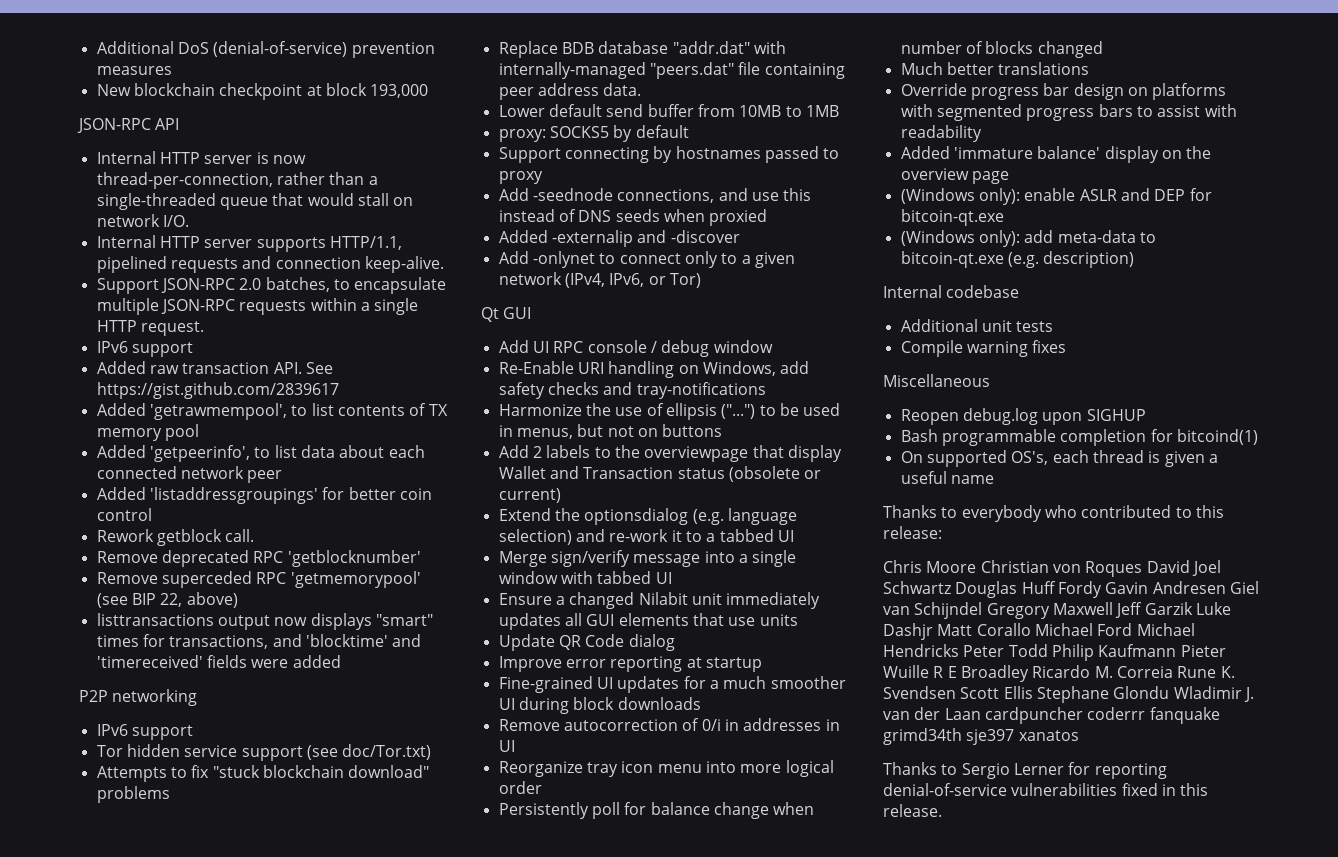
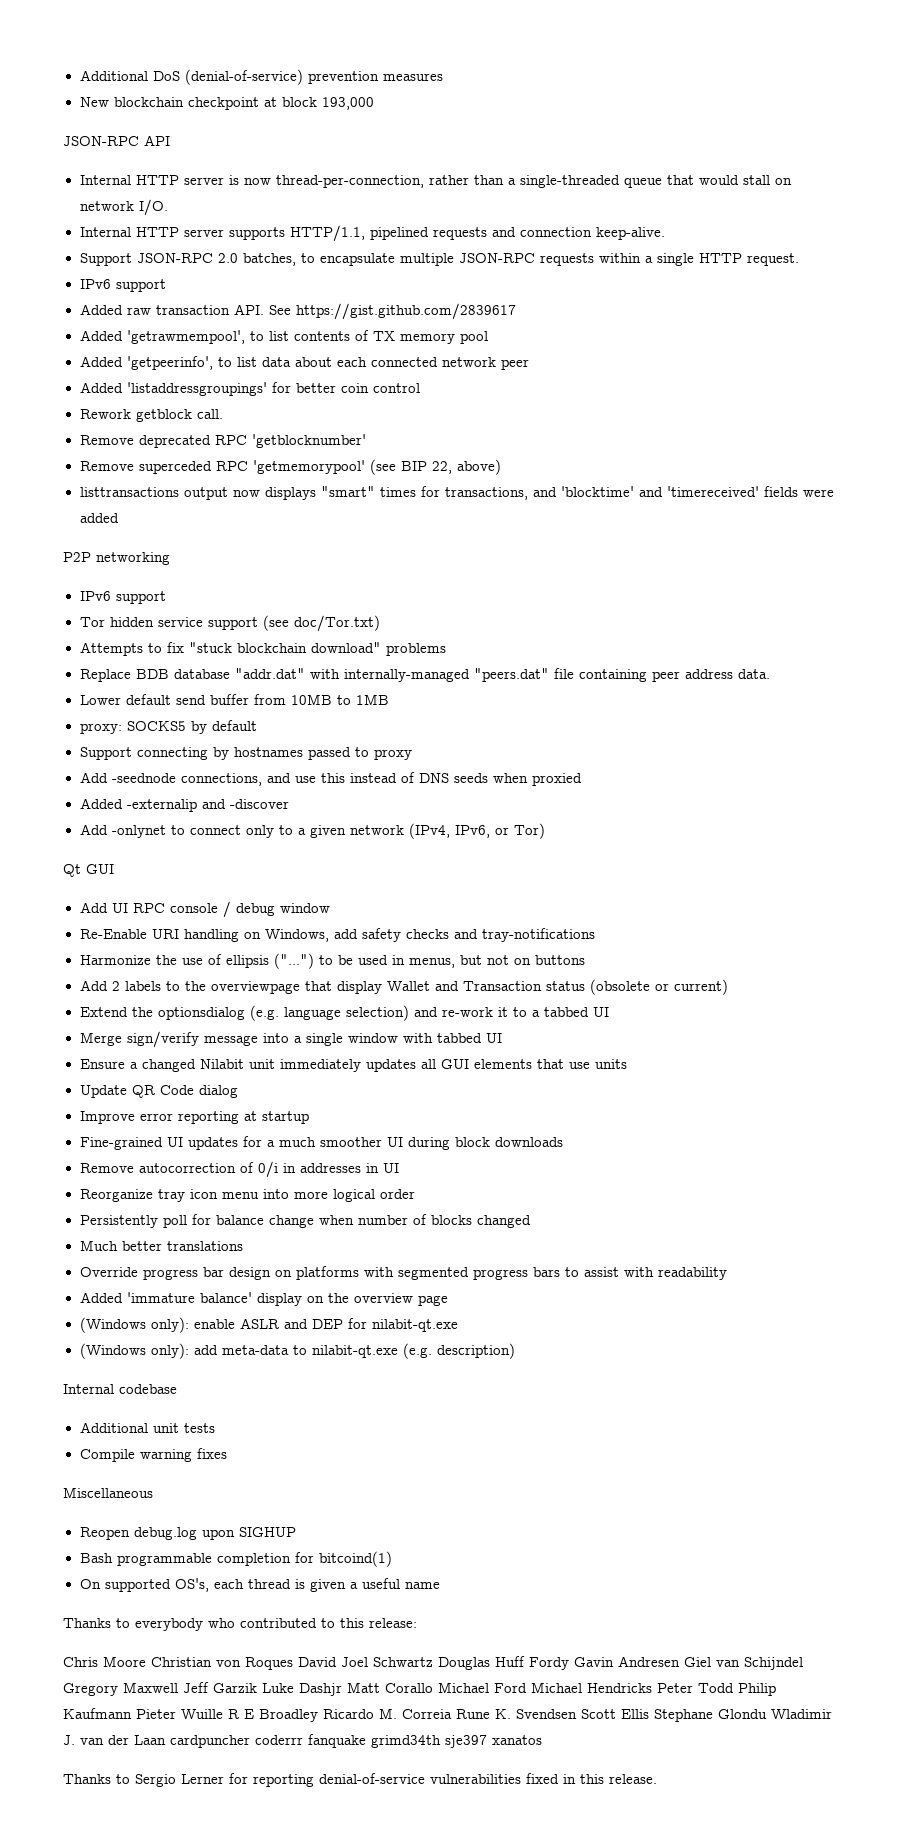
[900,209,1004,226] bitcoin-qt.exe -> [371,1319,458,1332] nilabit-qt.exe
[900,251,1004,268] bitcoin-qt.exe -> [311,1345,398,1358] nilabit-qt.exe

